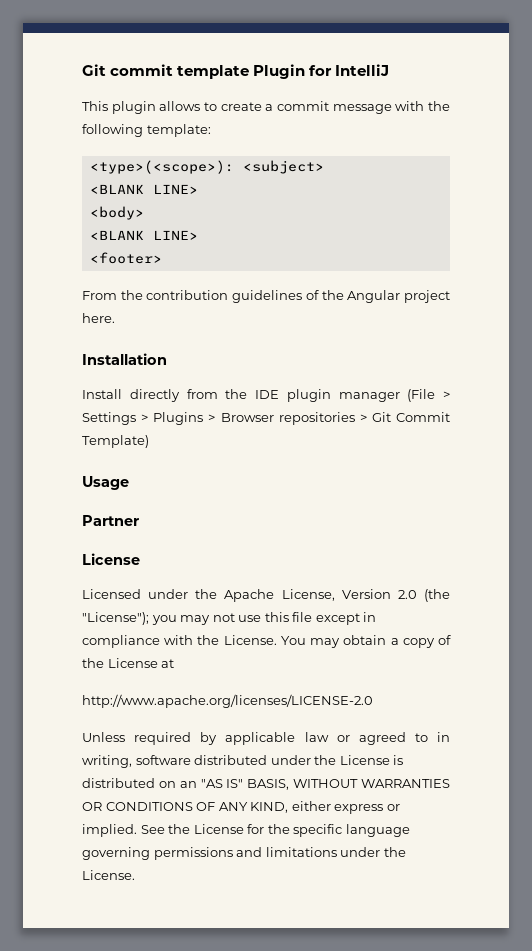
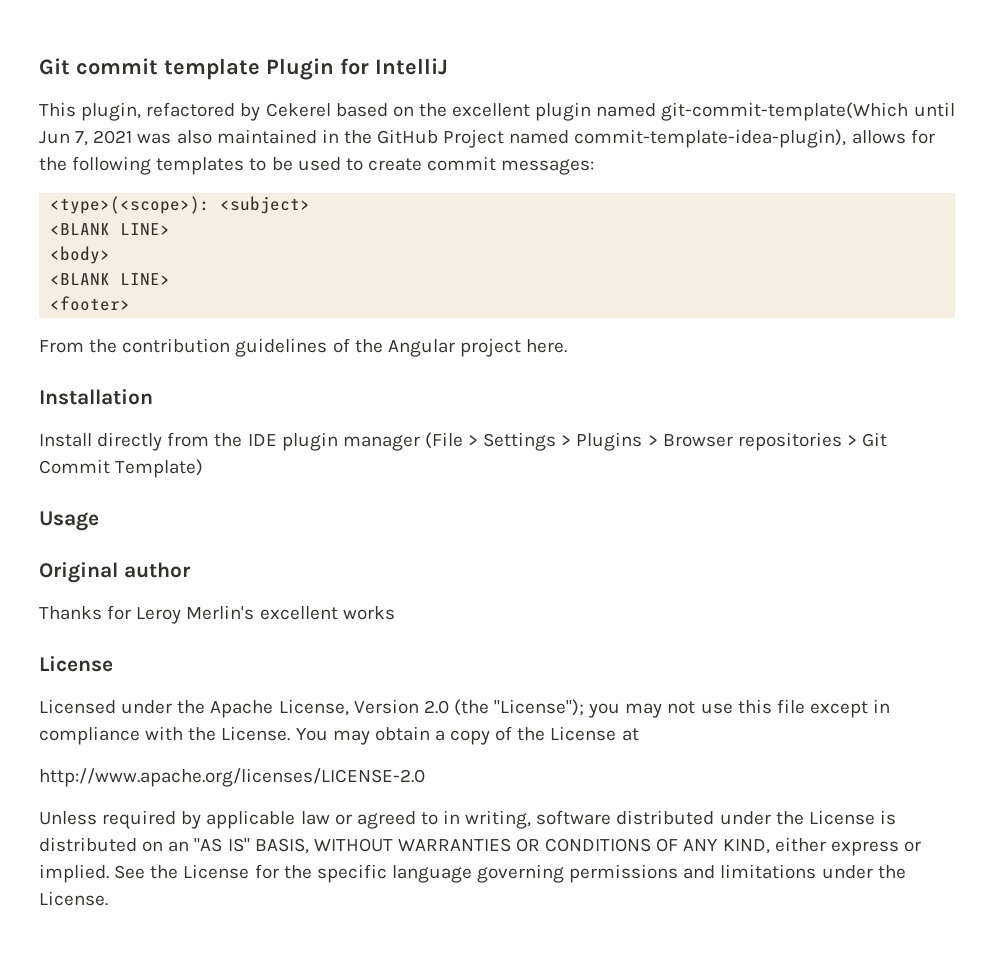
[111,101,450,114] [82,124,211,137] plugin allows to create a commit message with the following template: -> [81,102,955,121] [39,129,935,148] [39,156,595,175] plugin, refactored by Cekerel based on the excellent plugin named git-commit-template(Which until Jun 7, 2021 was also maintained in the GitHub Project named commit-template-idea-plugin), allows for the following templates to be used to create commit messages:
[82,515,139,526] Partner -> [39,562,191,583] [39,605,395,624] Original author // Thanks for Leroy Merlin's excellent works

